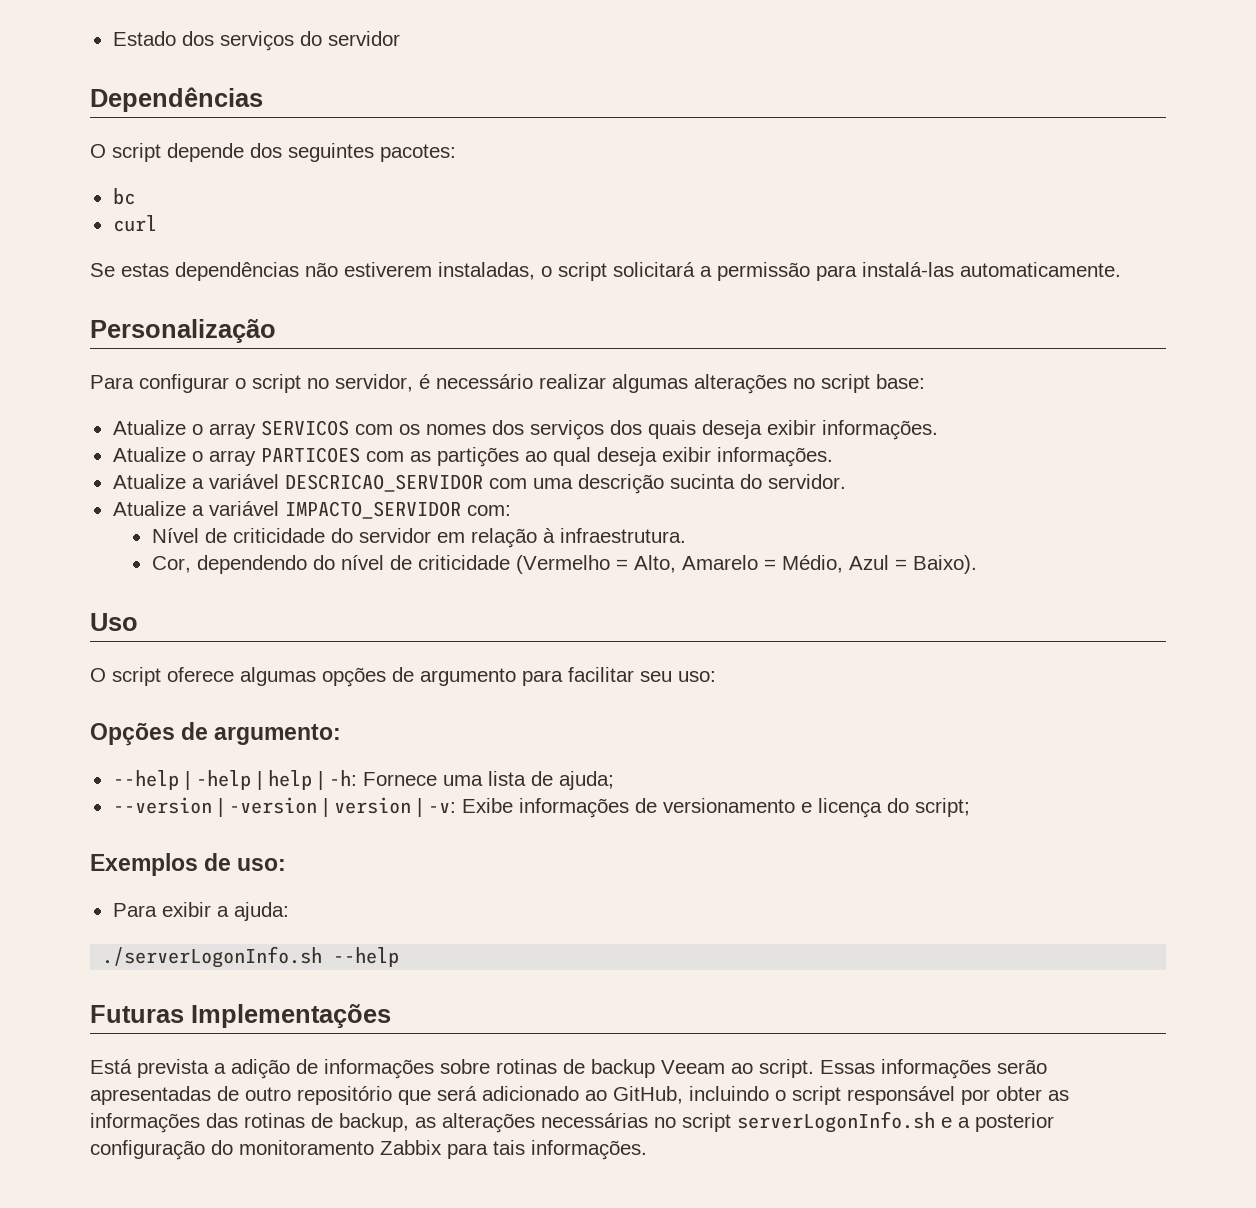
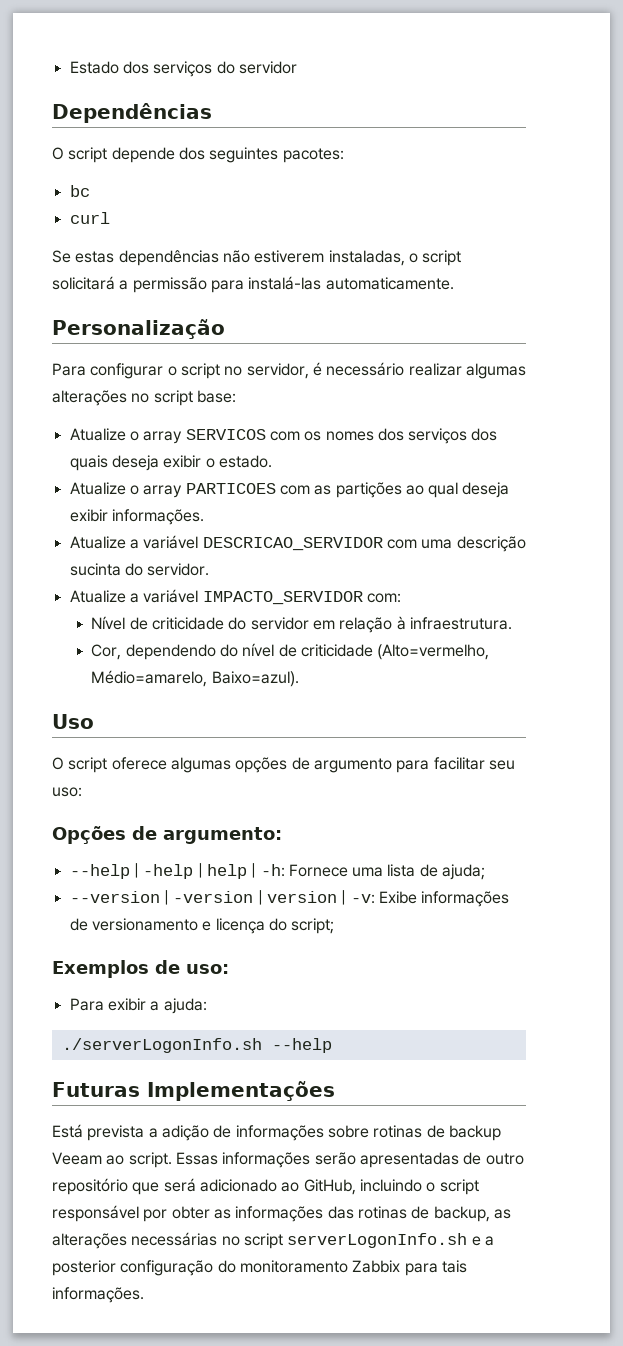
[821,420,938,440] informações. -> [205,455,272,468] o estado.
[515,555,977,574] (Vermelho = Alto, Amarelo = Médio, Azul = Baixo). -> [377,644,490,660] [91,670,299,687] (Alto=vermelho, Médio=amarelo, Baixo=azul).

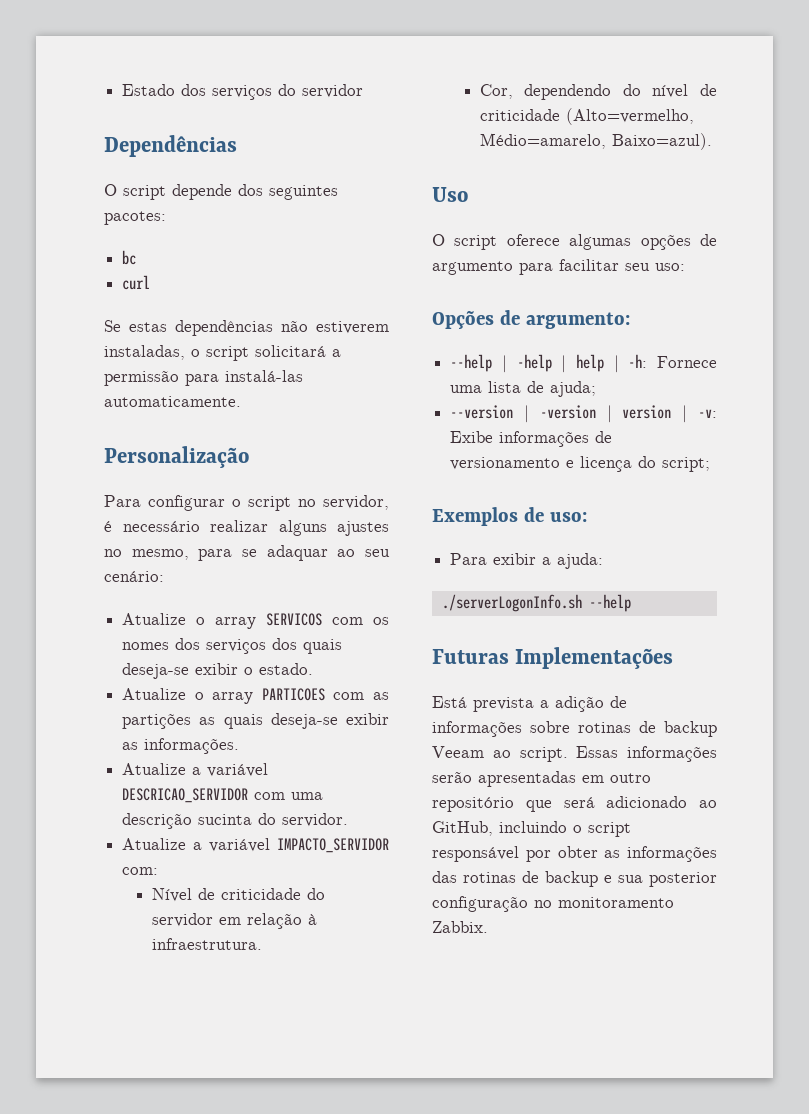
[465,363,526,379] [52,390,236,406] algumas alterações no script base: -> [278,520,389,536] [104,545,390,561] [104,571,164,582] alguns ajustes no mesmo, para se adaquar ao seu cenário:
[111,455,159,471] deseja -> [122,663,190,679] deseja-se
[405,482,510,498] [69,509,108,522] ao qual deseja exibir -> [199,713,389,729] [122,742,139,750] as quais deseja-se exibir as
[463,1152,482,1165] de -> [582,775,604,783] em
[433,1206,511,1222] [52,1232,494,1249] [52,1260,467,1276] [52,1287,144,1303] backup, as alterações necessárias no script serverLogonInfo.sh e a posterior configuração do monitoramento Zabbix para tais informações. -> [545,871,717,887] [432,896,674,912] [432,921,488,933] backup e sua posterior configuração no monitoramento Zabbix.

